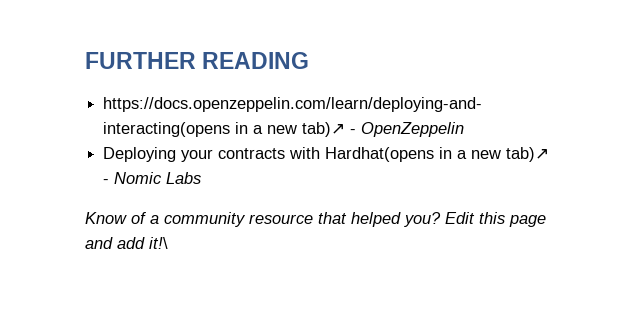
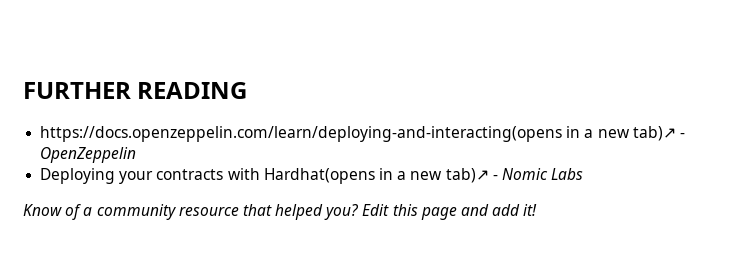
[149,237,168,249] it!\ -> [523,204,538,216] it!

